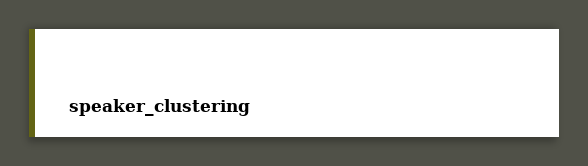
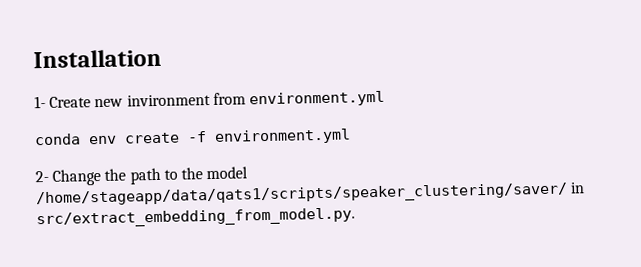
[69,99,250,116] speaker_clustering -> [33,48,162,69] [34,90,385,109] [34,128,351,146] [35,166,249,186] [36,182,586,208] [36,207,355,229] Installation // 1- Create new invironment from environment.yml // conda env create -f environment.yml // 2- Change the path to the model /home/stageapp/data/qats1/scripts/speaker_clustering/saver/ in src/extract_embedding_from_model.py.

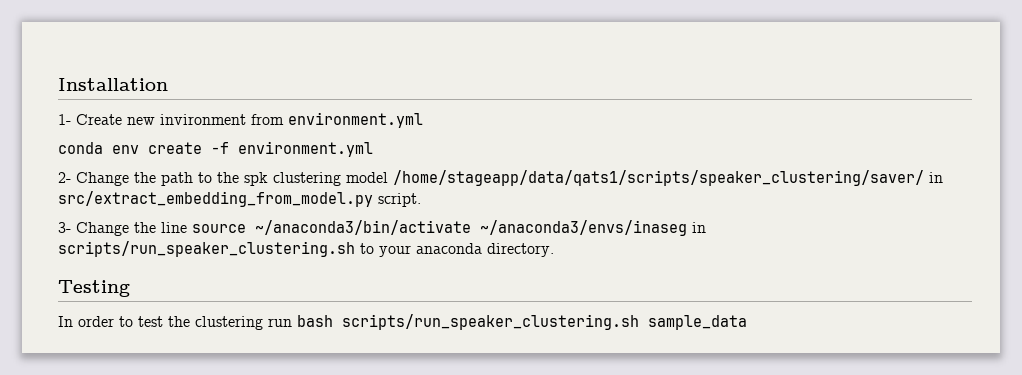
(203, 173) none -> [244,172,341,186] spk clustering
[36,207,355,229] src/extract_embedding_from_model.py. -> [58,191,421,207] [58,220,706,236] [58,241,554,257] [58,280,130,297] [58,314,747,330] src/extract_embedding_from_model.py script. // 3- Change the line source ~/anaconda3/bin/activate ~/anaconda3/envs/inaseg in scripts/run_speaker_clustering.sh to your anaconda directory. // Testing // In order to test the clustering run bash scripts/run_speaker_clustering.sh sample_data

